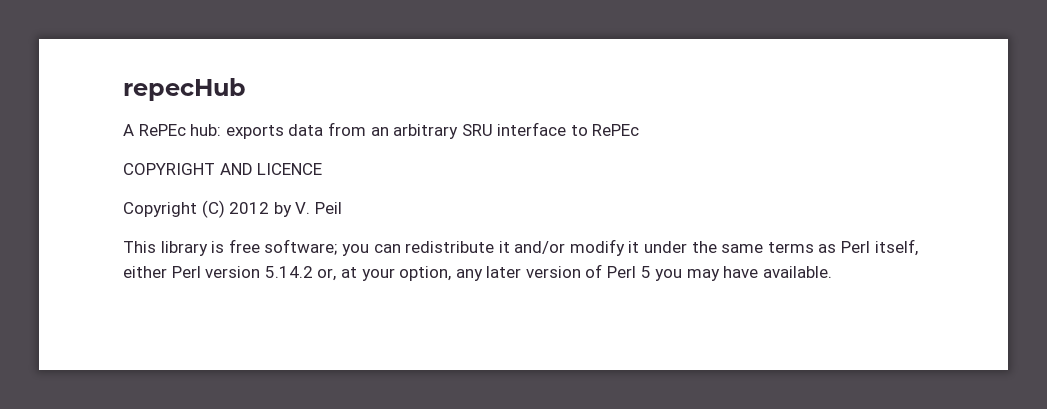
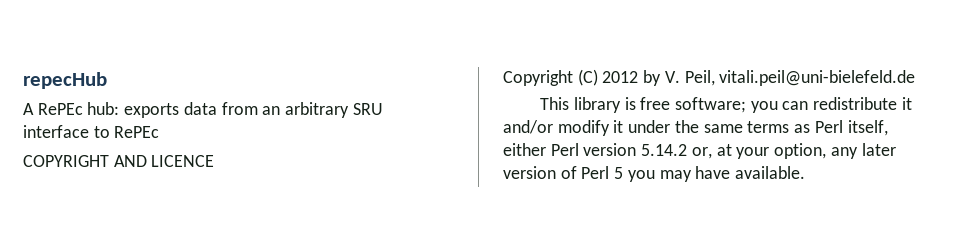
[314,202,342,214] Peil -> [684,70,916,86] Peil, vitali.peil@uni-bielefeld.de

